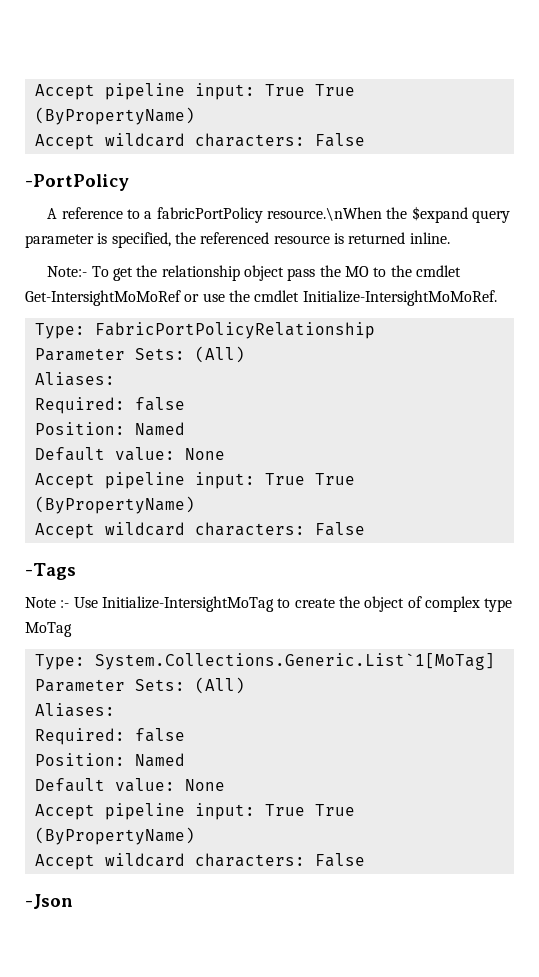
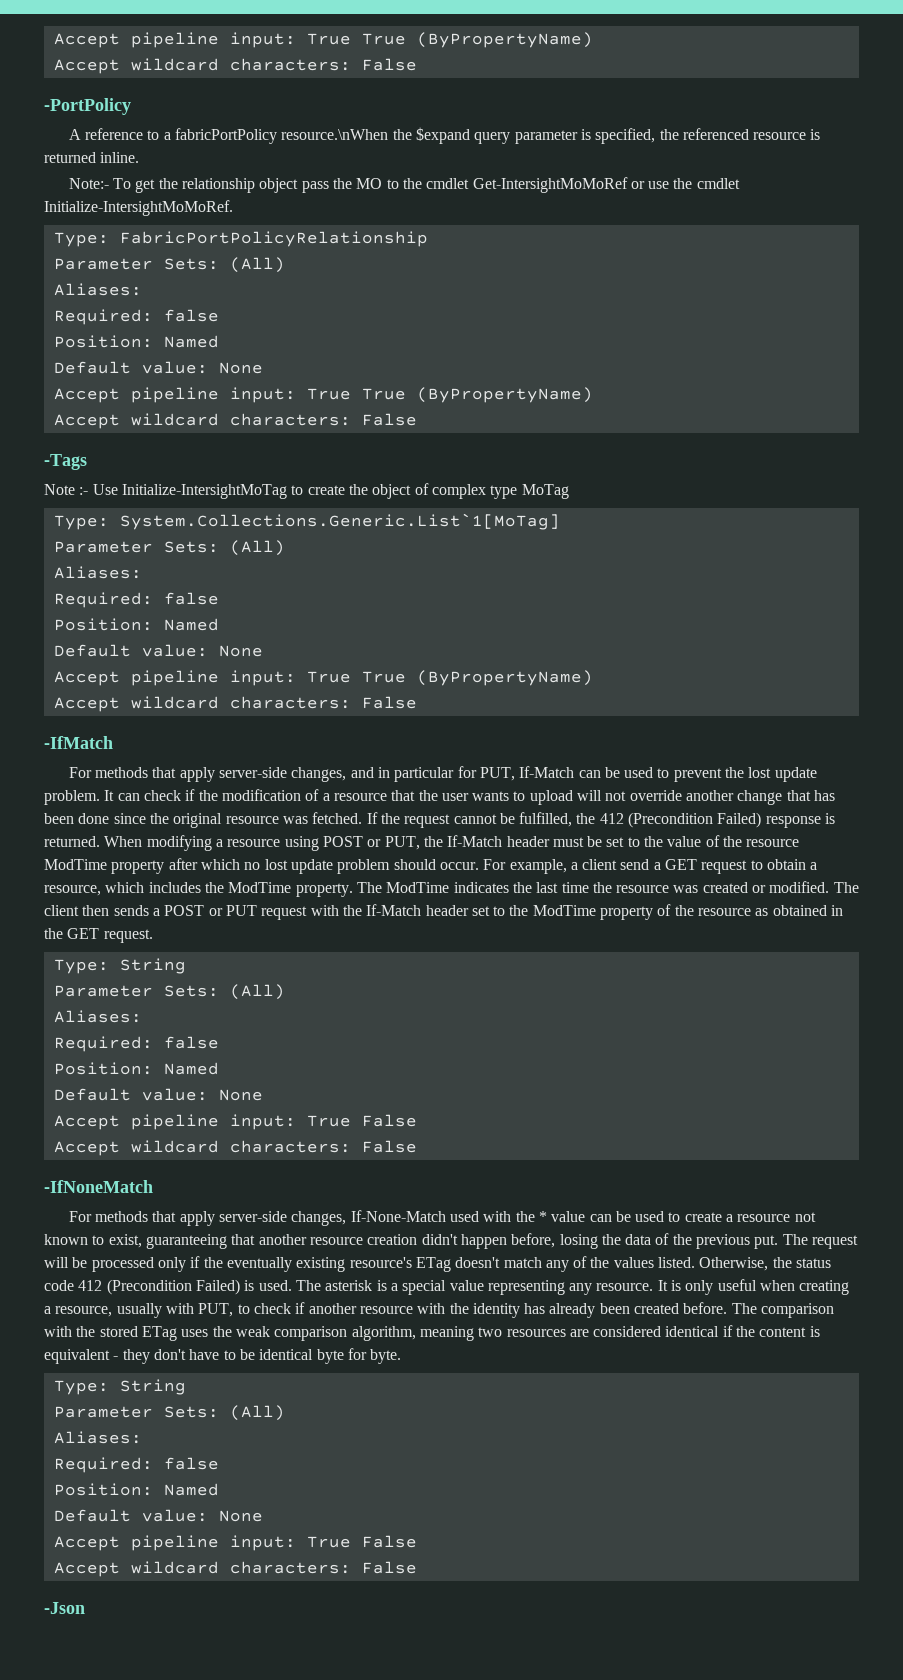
(365, 860) none -> [44,736,113,749] [68,766,817,782] [44,789,836,805] [44,812,836,828] [44,835,800,851] [44,858,818,874] [44,881,859,897] [44,904,844,920] [44,928,153,943] [53,958,186,974] [53,984,285,1000] [53,1010,142,1023] [53,1036,219,1052] [53,1062,219,1075] [53,1088,263,1101] [53,1114,417,1130] [53,1140,417,1156] [44,1180,153,1193] [68,1210,816,1226] [44,1233,859,1249] [44,1256,832,1272] [44,1279,850,1295] [44,1302,835,1318] [44,1325,820,1341] [44,1348,402,1364] [53,1379,186,1395] [53,1405,285,1421] [53,1431,142,1444] [53,1457,219,1473] [53,1483,219,1496] [53,1509,263,1522] [53,1535,417,1551] [53,1561,417,1577] // -IfMatch // For methods that apply server-side changes, and in particular for PUT, If-Match can be used to prevent the lost update problem. It can check if the modification of a resource that the user wants to upload will not override another change that has been done since the original resource was fetched. If the request cannot be fulfilled, the 412 (Precondition Failed) response is returned. When modifying a resource using POST or PUT, the If-Match header must be set to the value of the resource ModTime property after which no lost update problem should occur. For example, a client send a GET request to obtain a resource, which includes the ModTime property. The ModTime indicates the last time the resource was created or modified. The client then sends a POST or PUT request with the If-Match header set to the ModTime property of the resource as obtained in the GET request. // Type: String // Parameter Sets: (All) // Aliases: // Required: false // Position: Named // Default value: None // Accept pipeline input: True False // Accept wildcard characters: False // -IfNoneMatch // For methods that apply server-side changes, If-None-Match used with the * value can be used to create a resource not known to exist, guaranteeing that another resource creation didn't happen before, losing the data of the previous put. The request will be processed only if the eventually existing resource's ETag doesn't match any of the values listed. Otherwise, the status code 412 (Precondition Failed) is used. The asterisk is a special value representing any resource. It is only useful when creating a resource, usually with PUT, to check if another resource with the identity has already been created before. The comparison with the stored ETag uses the weak comparison algorithm, meaning two resources are considered identical if the content is equivalent - they don't have to be identical byte for byte. // Type: String // Parameter Sets: (All) // Aliases: // Required: false // Position: Named // Default value: None // Accept pipeline input: True False // Accept wildcard characters: False

